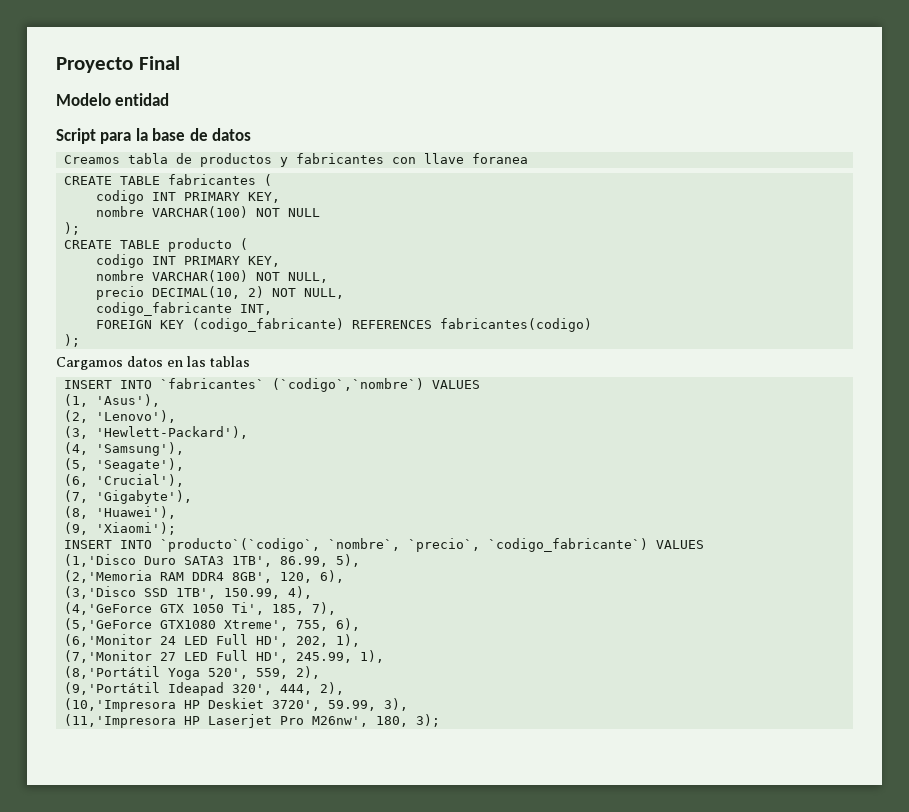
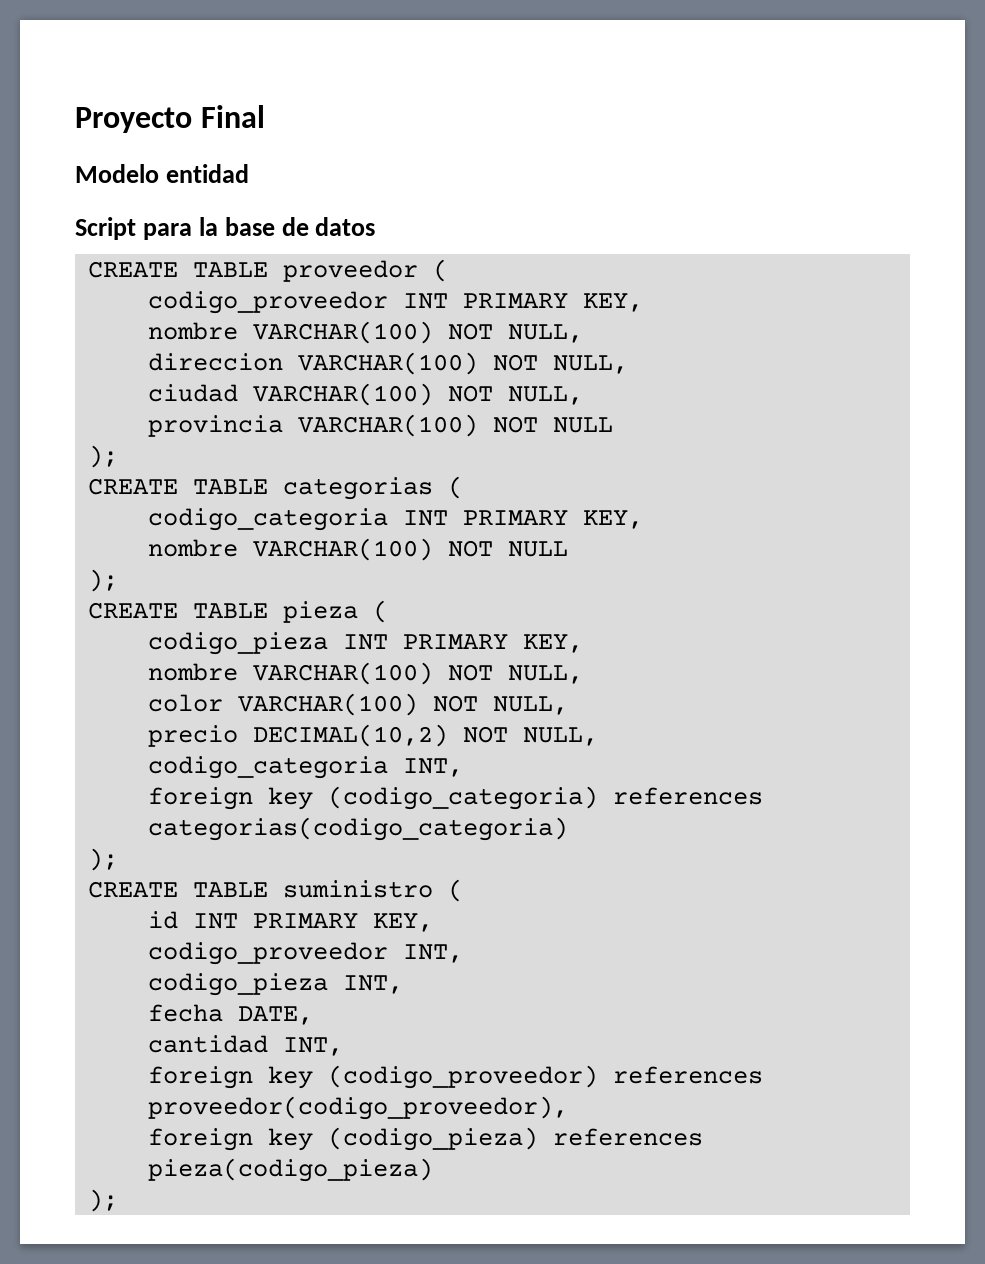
[64,153,529,167] [64,174,273,186] [96,190,145,204] Creamos tabla de productos y fabricantes con llave foranea // CREATE TABLE fabricantes ( // codigo -> [87,259,448,282] [147,291,643,314] [147,321,583,344] [147,352,628,375] [147,383,583,406] [147,414,613,437] [87,445,118,468] [87,476,463,500] [147,508,388,531] CREATE TABLE proveedor ( // codigo_proveedor INT PRIMARY KEY, // nombre VARCHAR(100) NOT NULL, // direccion VARCHAR(100) NOT NULL, // ciudad VARCHAR(100) NOT NULL, // provincia VARCHAR(100) NOT NULL // ); // CREATE TABLE categorias ( // codigo_categoria
[168,238,249,252] [96,254,281,268] [96,270,329,283] [96,286,345,300] [96,302,273,316] [96,318,593,332] [64,334,81,347] [56,356,250,370] [64,378,481,392] [64,394,161,407] [64,410,177,423] [64,426,249,439] [64,442,185,456] [64,458,185,472] [64,474,185,487] [64,490,193,504] [64,506,177,519] [64,522,177,535] [64,538,705,552] [64,554,361,567] [64,570,345,583] [64,586,313,599] [64,602,337,615] [64,618,361,631] [64,634,361,647] [64,650,385,663] [64,666,321,680] [64,682,345,696] [64,698,409,712] [64,714,441,728] producto ( // codigo INT PRIMARY KEY, // nombre VARCHAR(100) NOT NULL, // precio DECIMAL(10, 2) NOT NULL, // codigo_fabricante INT, // FOREIGN KEY (codigo_fabricante) REFERENCES fabricantes(codigo) // ); // Cargamos datos en las tablas // INSERT INTO `fabricantes` (`codigo`,`nombre`) VALUES // (1, 'Asus'), // (2, 'Lenovo'), // (3, 'Hewlett-Packard'), // (4, 'Samsung'), // (5, 'Seagate'), // (6, 'Crucial'), // (7, 'Gigabyte'), // (8, 'Huawei'), // (9, 'Xiaomi'); // INSERT INTO `producto`(`codigo`, `nombre`, `precio`, `codigo_fabricante`) VALUES // (1,'Disco Duro SATA3 1TB', 86.99, 5), // (2,'Memoria RAM DDR4 8GB', 120, 6), // (3,'Disco SSD 1TB', 150.99, 4), // (4,'GeForce GTX 1050 Ti', 185, 7), // (5,'GeForce GTX1080 Xtreme', 755, 6), // (6,'Monitor 24 LED Full HD', 202, 1), // (7,'Monitor 27 LED Full HD', 245.99, 1), // (8,'Portátil Yoga 520', 559, 2), // (9,'Portátil Ideapad 320', 444, 2), // (10,'Impresora HP Deskiet 3720', 59.99, 3), // (11,'Impresora HP Laserjet Pro M26nw', 180, 3); -> [282,600,388,623] [147,632,583,655] [147,662,583,685] [147,693,568,716] [147,724,598,747] [147,756,463,779] [147,786,763,810] [147,817,568,841] [87,848,118,871] [87,879,463,902] [147,911,433,932] [147,942,463,965] [147,973,403,996] [147,1004,313,1025] [147,1035,343,1056] [147,1065,763,1089] [147,1096,568,1120] [147,1127,703,1151] [147,1158,433,1182] [87,1189,118,1212] pieza ( // codigo_pieza INT PRIMARY KEY, // nombre VARCHAR(100) NOT NULL, // color VARCHAR(100) NOT NULL, // precio DECIMAL(10,2) NOT NULL, // codigo_categoria INT, // foreign key (codigo_categoria) references categorias(codigo_categoria) // ); // CREATE TABLE suministro ( // id INT PRIMARY KEY, // codigo_proveedor INT, // codigo_pieza INT, // fecha DATE, // cantidad INT, // foreign key (codigo_proveedor) references proveedor(codigo_proveedor), // foreign key (codigo_pieza) references pieza(codigo_pieza) // );

